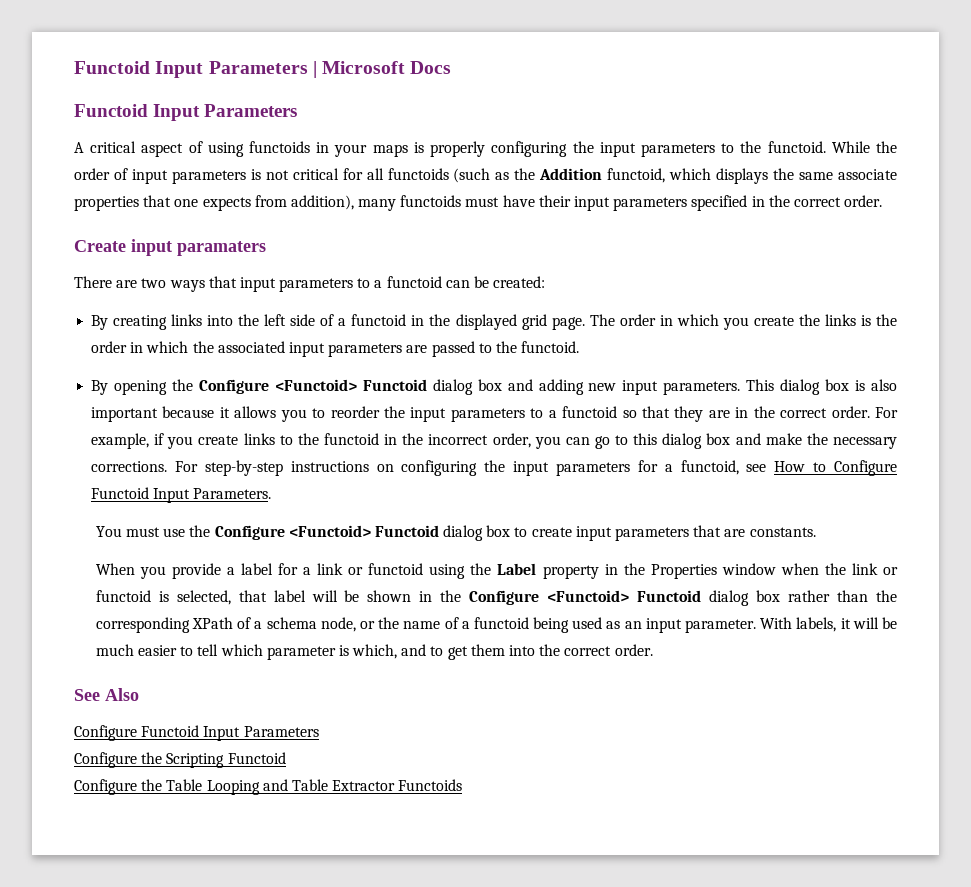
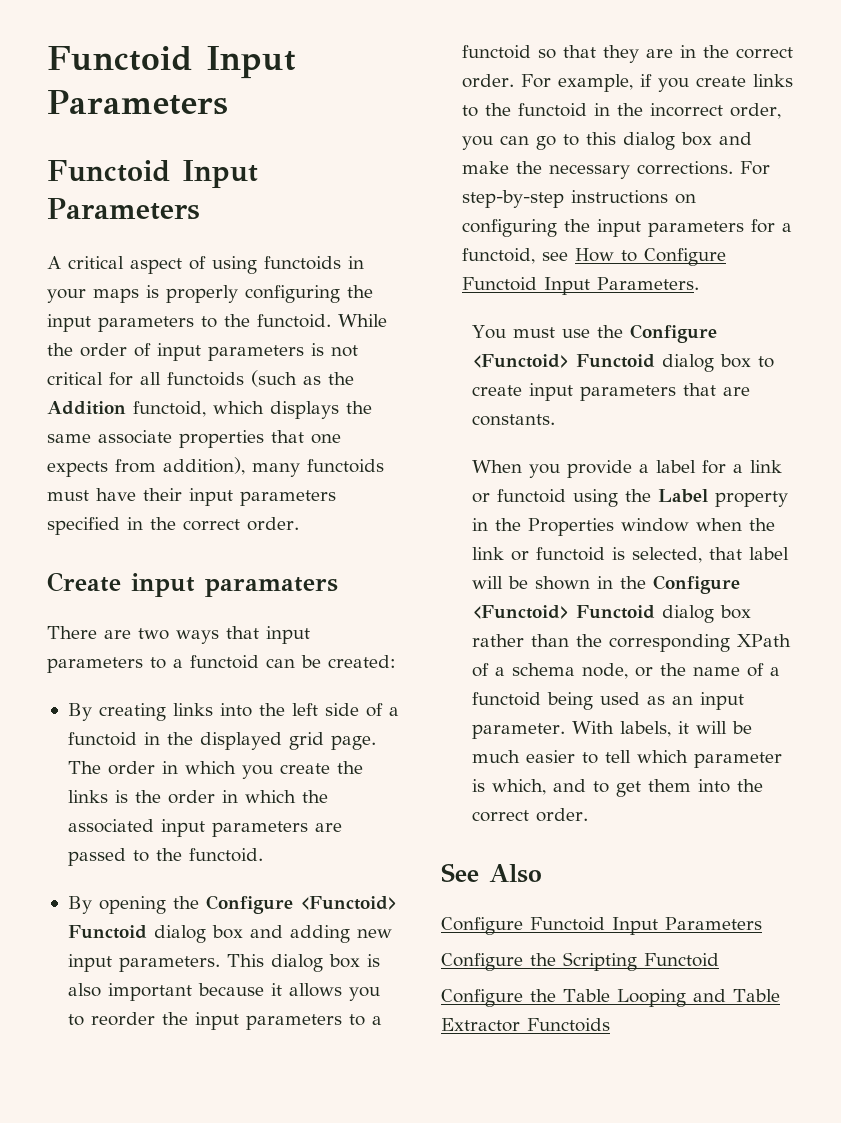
[74,61,452,78] Functoid Input Parameters | Microsoft Docs -> [47,46,296,79] [47,90,228,115] Functoid Input Parameters

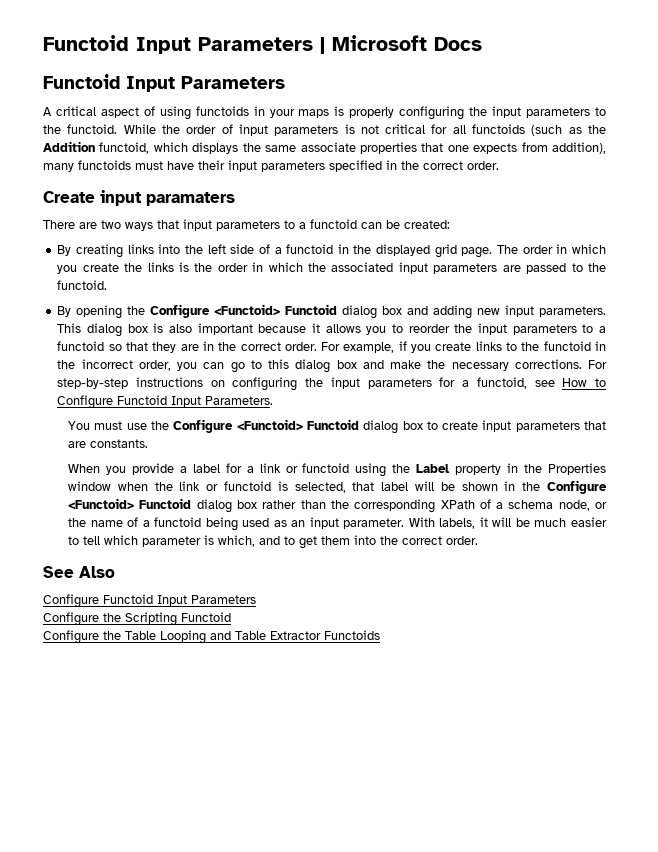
[47,46,296,79] [47,90,228,115] Functoid Input Parameters -> [43,35,482,54] Functoid Input Parameters | Microsoft Docs

